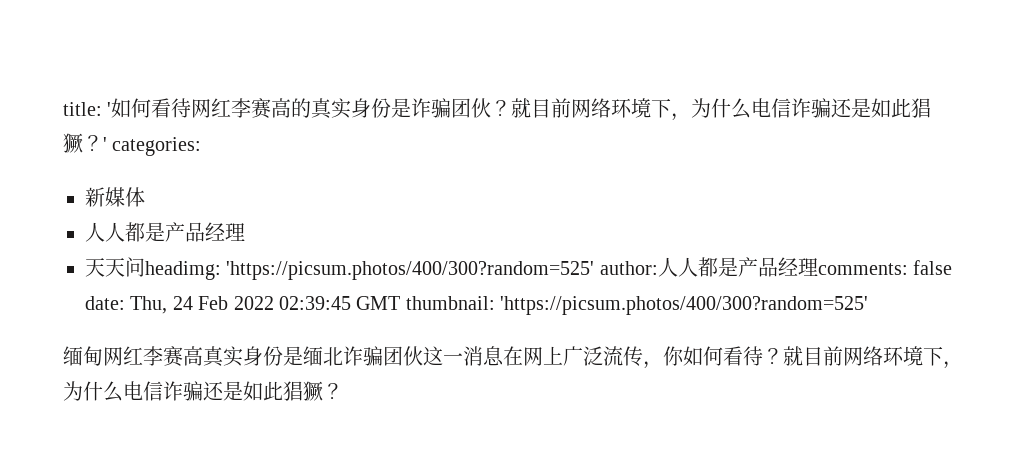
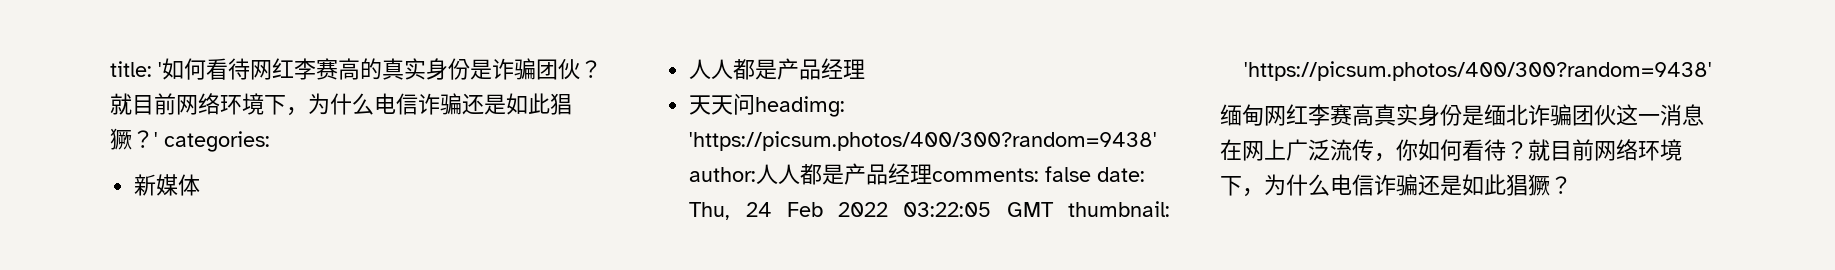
[226,261,595,280] 'https://picsum.photos/400/300?random=525' -> [689,131,1158,151] 'https://picsum.photos/400/300?random=9438'
[279,296,351,310] 02:39:45 -> [903,202,992,217] 03:22:05
[500,296,869,315] 'https://picsum.photos/400/300?random=525' -> [1244,61,1713,81] 'https://picsum.photos/400/300?random=9438'

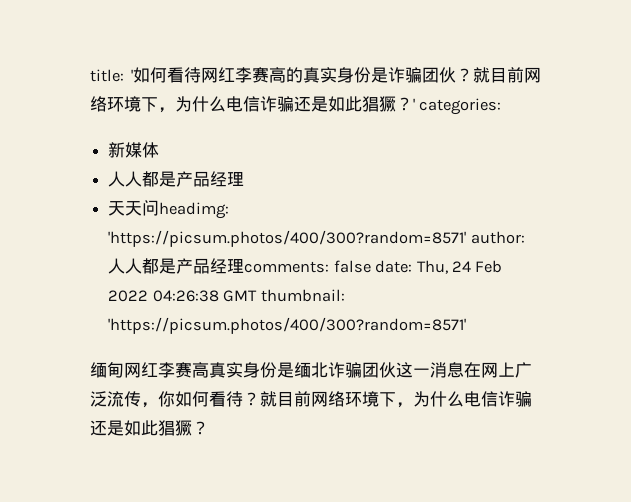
[689,131,1158,151] 'https://picsum.photos/400/300?random=9438' -> [108,230,467,247] 'https://picsum.photos/400/300?random=8571'
[903,202,992,217] 03:22:05 -> [152,290,219,302] 04:26:38
[1244,61,1713,81] 'https://picsum.photos/400/300?random=9438' -> [108,317,467,334] 'https://picsum.photos/400/300?random=8571'

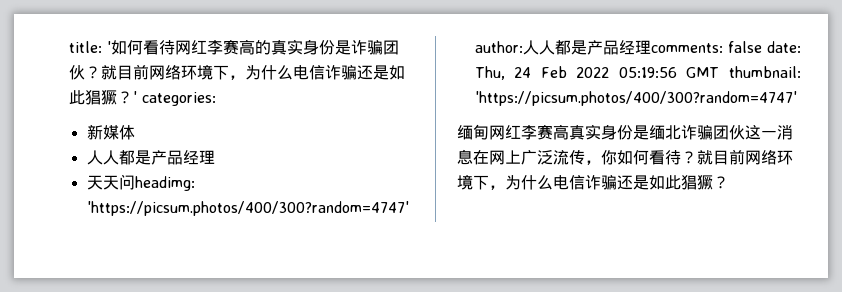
[108,230,467,247] 'https://picsum.photos/400/300?random=8571' -> [86,201,409,216] 'https://picsum.photos/400/300?random=4747'
[152,290,219,302] 04:26:38 -> [618,67,677,78] 05:19:56
[108,317,467,334] 'https://picsum.photos/400/300?random=8571' -> [474,91,797,106] 'https://picsum.photos/400/300?random=4747'

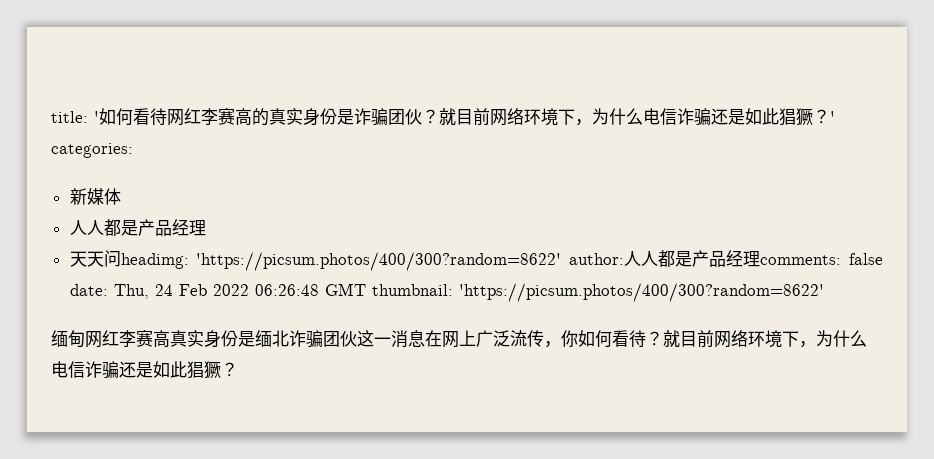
[86,201,409,216] 'https://picsum.photos/400/300?random=4747' -> [196,252,562,271] 'https://picsum.photos/400/300?random=8622'
[618,67,677,78] 05:19:56 -> [254,284,319,296] 06:26:48
[474,91,797,106] 'https://picsum.photos/400/300?random=4747' -> [458,283,824,302] 'https://picsum.photos/400/300?random=8622'

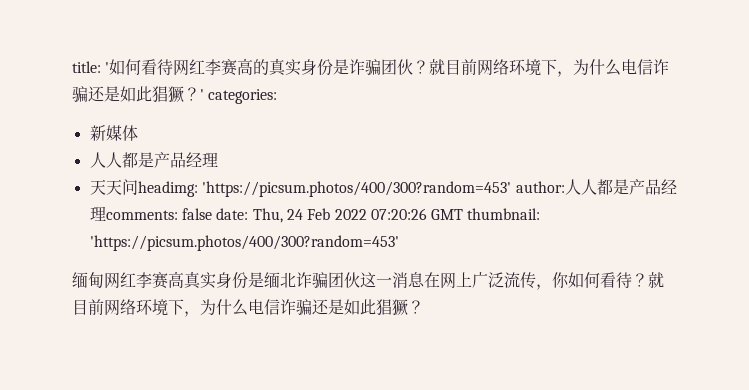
[196,252,562,271] 'https://picsum.photos/400/300?random=8622' -> [202,181,512,197] 'https://picsum.photos/400/300?random=453'
[254,284,319,296] 06:26:48 -> [370,208,427,220] 07:20:26
[458,283,824,302] 'https://picsum.photos/400/300?random=8622' -> [89,235,399,251] 'https://picsum.photos/400/300?random=453'

